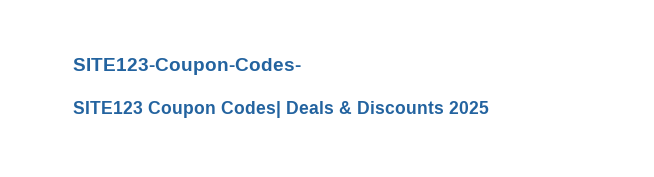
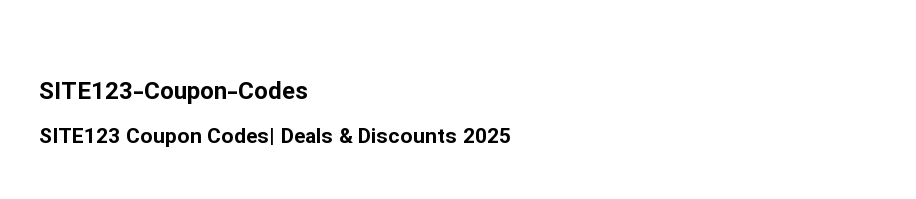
[73,58,301,75] SITE123-Coupon-Codes- -> [39,81,308,104] SITE123-Coupon-Codes

